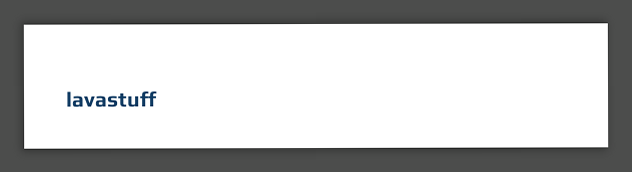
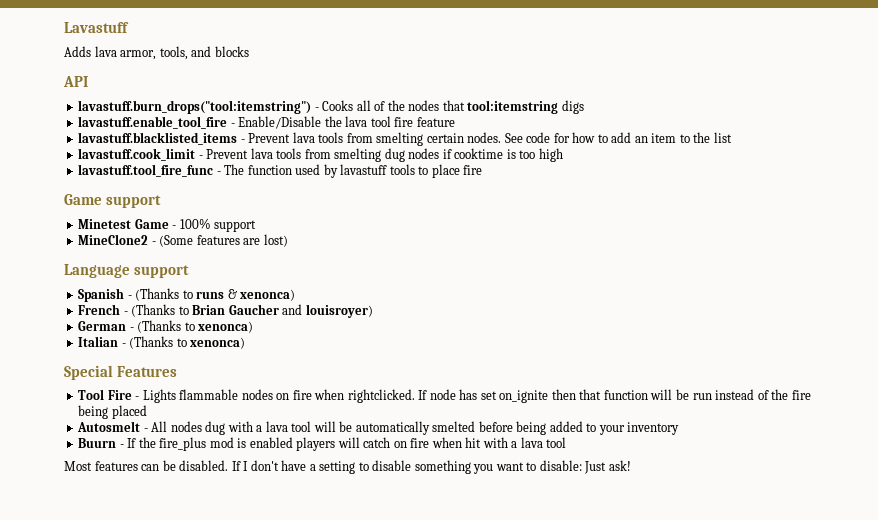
[66,91,158,108] lavastuff -> [64,22,129,33] [64,46,249,60] [63,76,88,87] [78,100,584,114] [78,116,455,129] [78,132,732,146] [78,148,563,162] [78,164,483,178] [64,194,161,208] [78,218,257,232] [78,234,288,247] [64,264,189,278] [78,288,296,302] [78,304,373,318] [78,320,254,333] [78,336,246,349] [64,365,177,380] [78,389,811,403] [78,405,147,419] [77,421,680,435] [78,437,567,451] [64,460,631,474] Lavastuff // Adds lava armor, tools, and blocks // API // lavastuff.burn_drops("tool:itemstring") - Cooks all of the nodes that tool:itemstring digs // lavastuff.enable_tool_fire - Enable/Disable the lava tool fire feature // lavastuff.blacklisted_items - Prevent lava tools from smelting certain nodes. See code for how to add an item to the list // lavastuff.cook_limit - Prevent lava tools from smelting dug nodes if cooktime is too high // lavastuff.tool_fire_func - The function used by lavastuff tools to place fire // Game support // Minetest Game - 100% support // MineClone2 - (Some features are lost) // Language support // Spanish - (Thanks to runs & xenonca) // French - (Thanks to Brian Gaucher and louisroyer) // German - (Thanks to xenonca) // Italian - (Thanks to xenonca) // Special Features // Tool Fire - Lights flammable nodes on fire when rightclicked. If node has set on_ignite then that function will be run instead of the fire being placed // Autosmelt - All nodes dug with a lava tool will be automatically smelted before being added to your inventory // Buurn - If the fire_plus mod is enabled players will catch on fire when hit with a lava tool // Most features can be disabled. If I don't have a setting to disable something you want to disable: Just ask!

